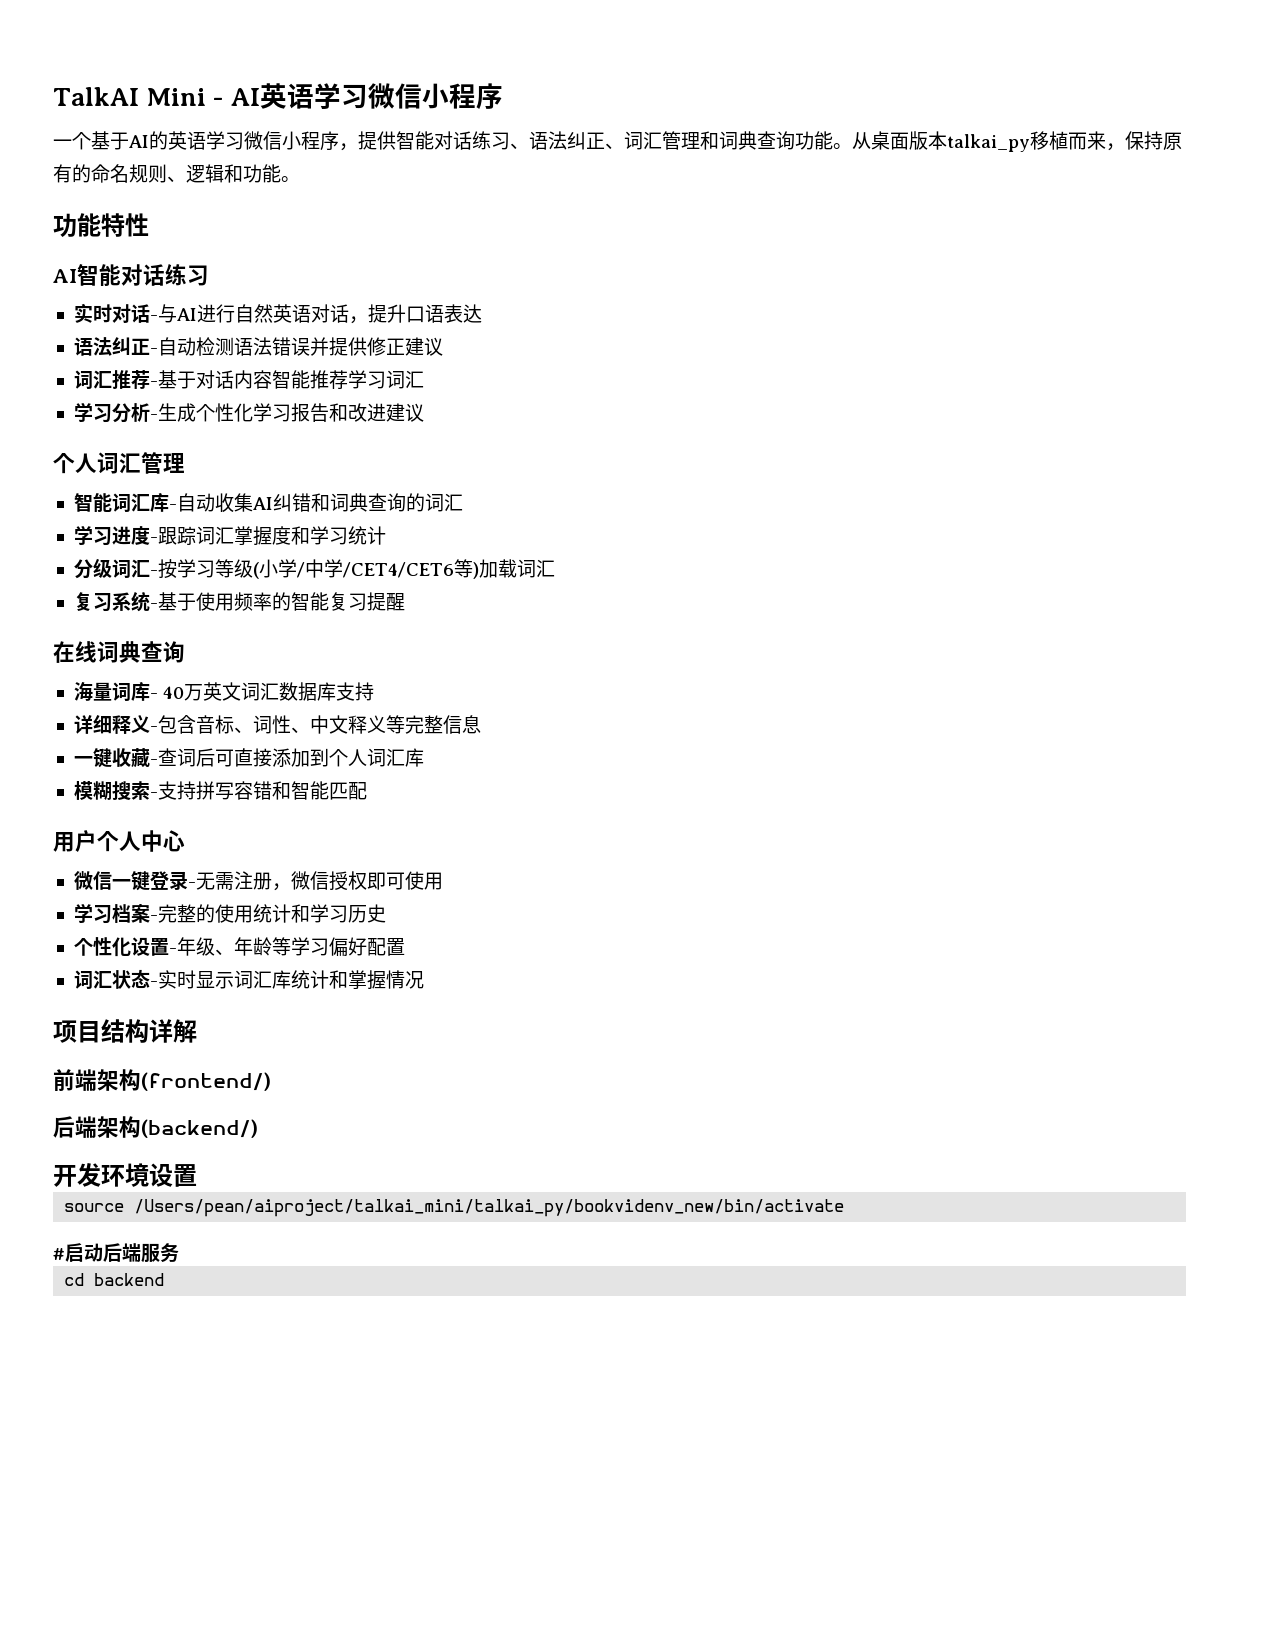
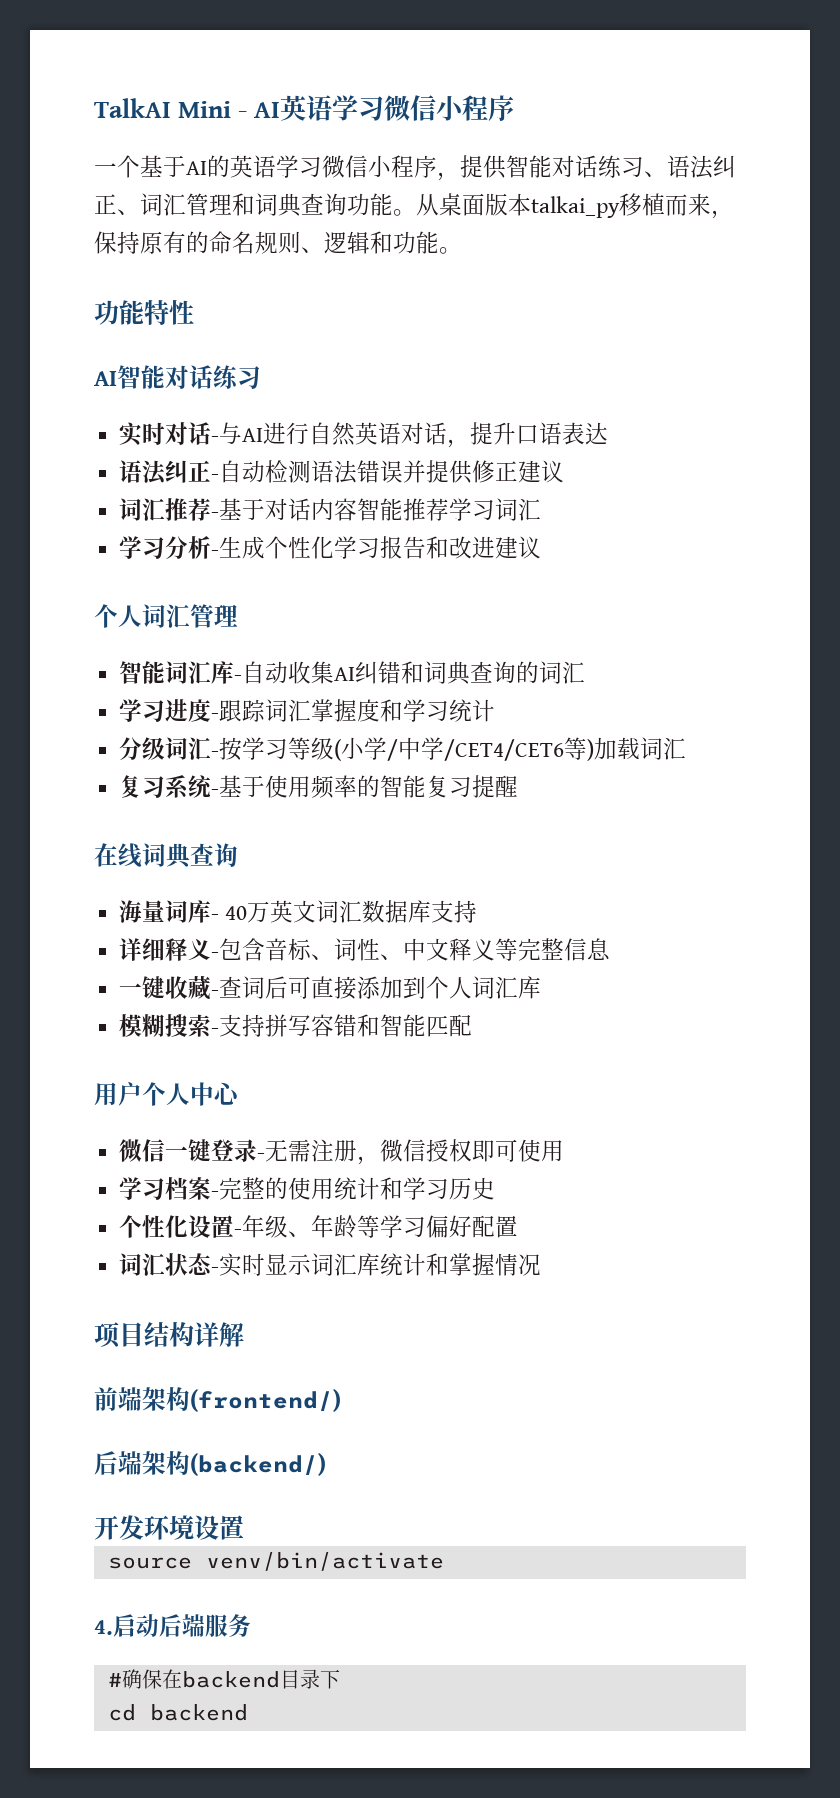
[134,1199,845,1217] [53,1248,65,1260] /Users/pean/aiproject/talkai_mini/talkai_py/bookvidenv_new/bin/activate // # -> [205,1552,444,1571] [94,1620,113,1635] venv/bin/activate // 4.
(179, 1253) none -> [107,1669,340,1689] // #确保在backend目录下

